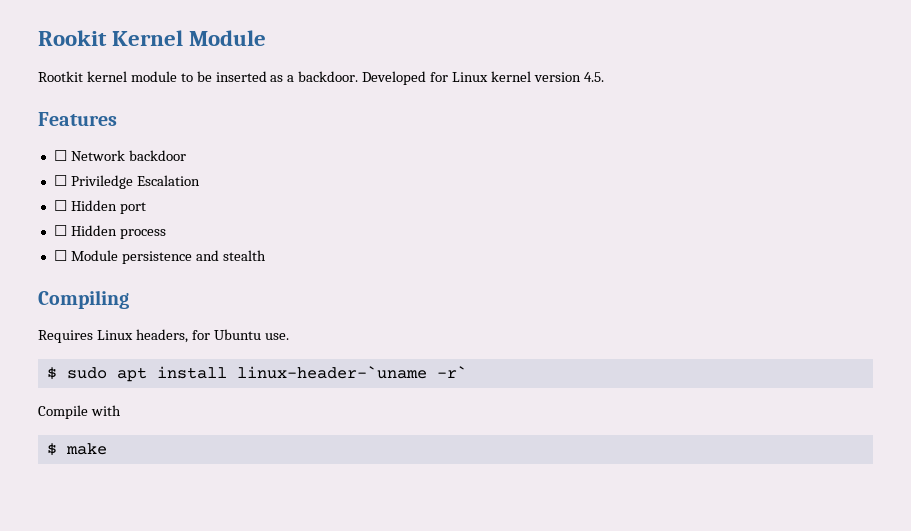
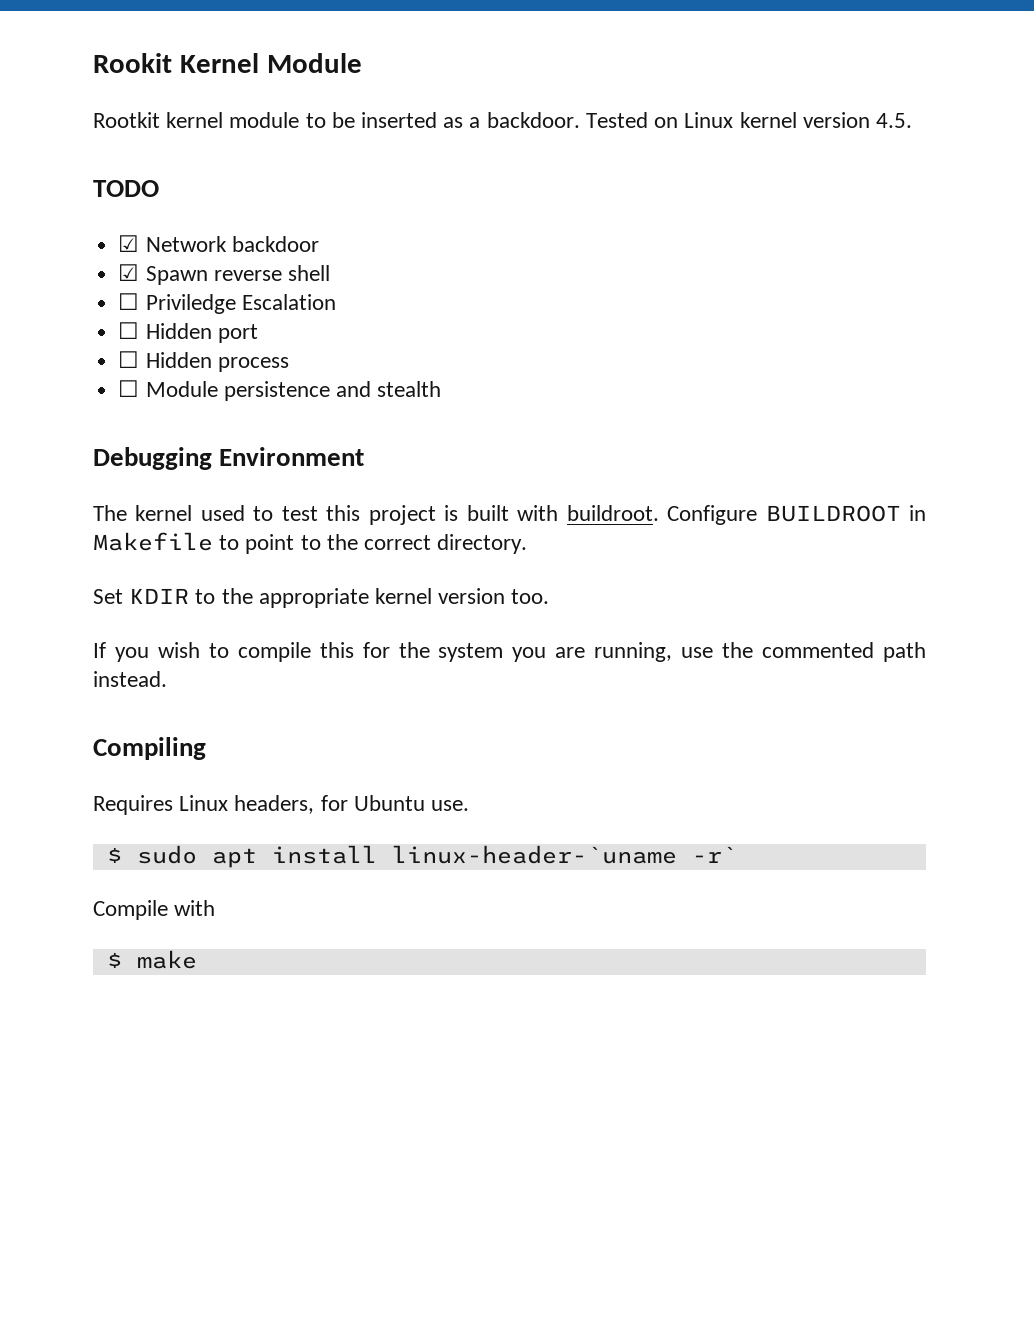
[362,71,449,85] Developed for -> [585,112,679,128] Tested on
[38,112,117,126] [53,150,67,161] Features // ☐ -> [93,180,159,197] [118,235,140,252] TODO // ☑
(186, 155) none -> [118,264,330,285] // ☑ Spawn reverse shell
(266, 255) none -> [93,447,365,470] [93,505,926,525] [93,532,528,554] [93,588,550,608] [93,642,926,662] [93,671,167,687] // Debugging Environment // The kernel used to test this project is built with buildroot. Configure BUILDROOT in Makefile to point to the correct directory. // Set KDIR to the appropriate kernel version too. // If you wish to compile this for the system you are running, use the commented path instead.

